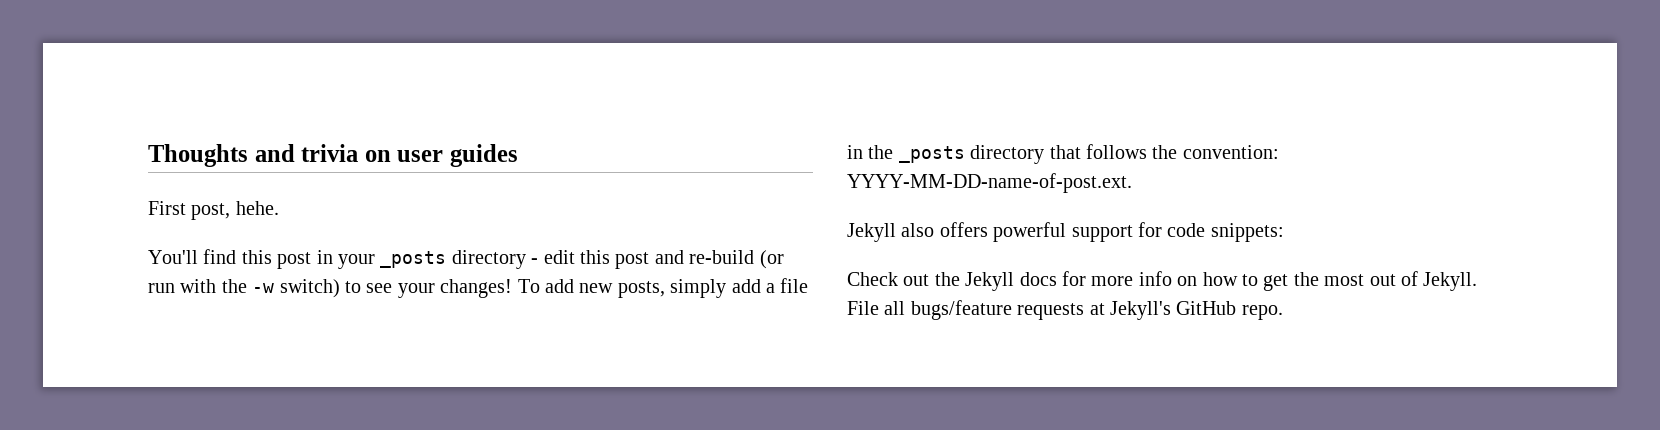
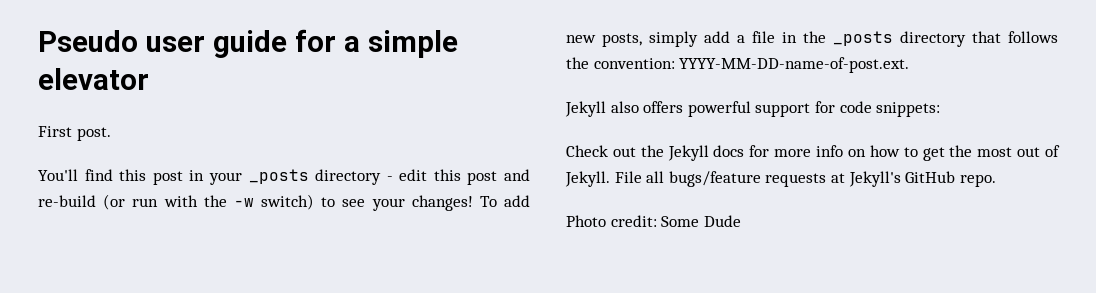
[148,144,519,167] Thoughts and trivia on user guides -> [38,29,458,58] [38,68,149,90] Pseudo user guide for a simple elevator
[191,201,279,220] post, hehe. -> [76,127,111,141] post.
(1283, 312) none -> [566,215,741,227] // Photo credit: Some Dude

